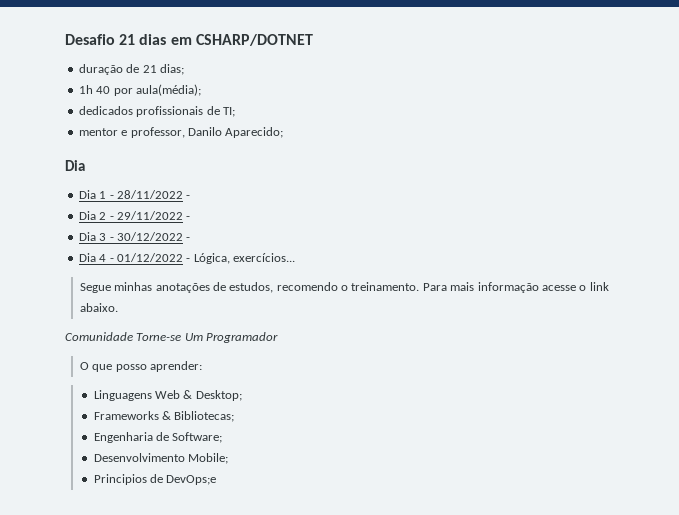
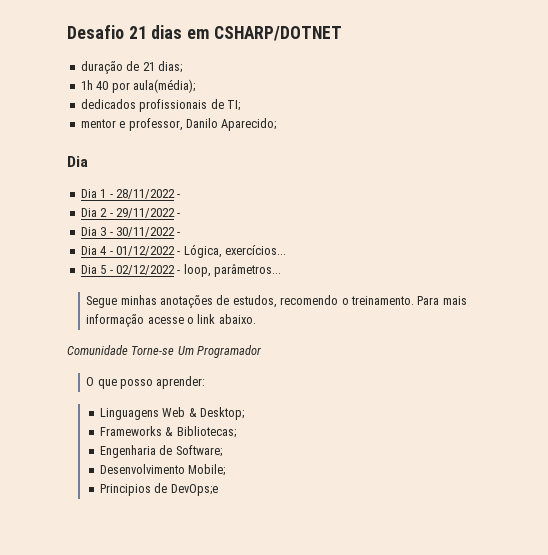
[116,232,183,241] 30/12/2022 -> [115,227,175,237] 30/11/2022
(295, 257) none -> [80,264,281,277] // Dia 5 - 02/12/2022 - loop, parâmetros...

